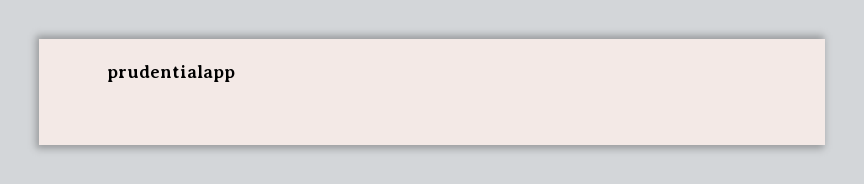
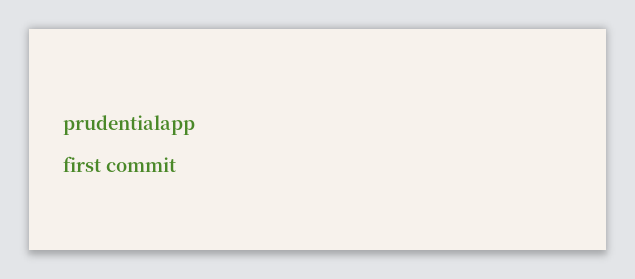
(235, 73) none -> [63,156,176,172] // first commit

